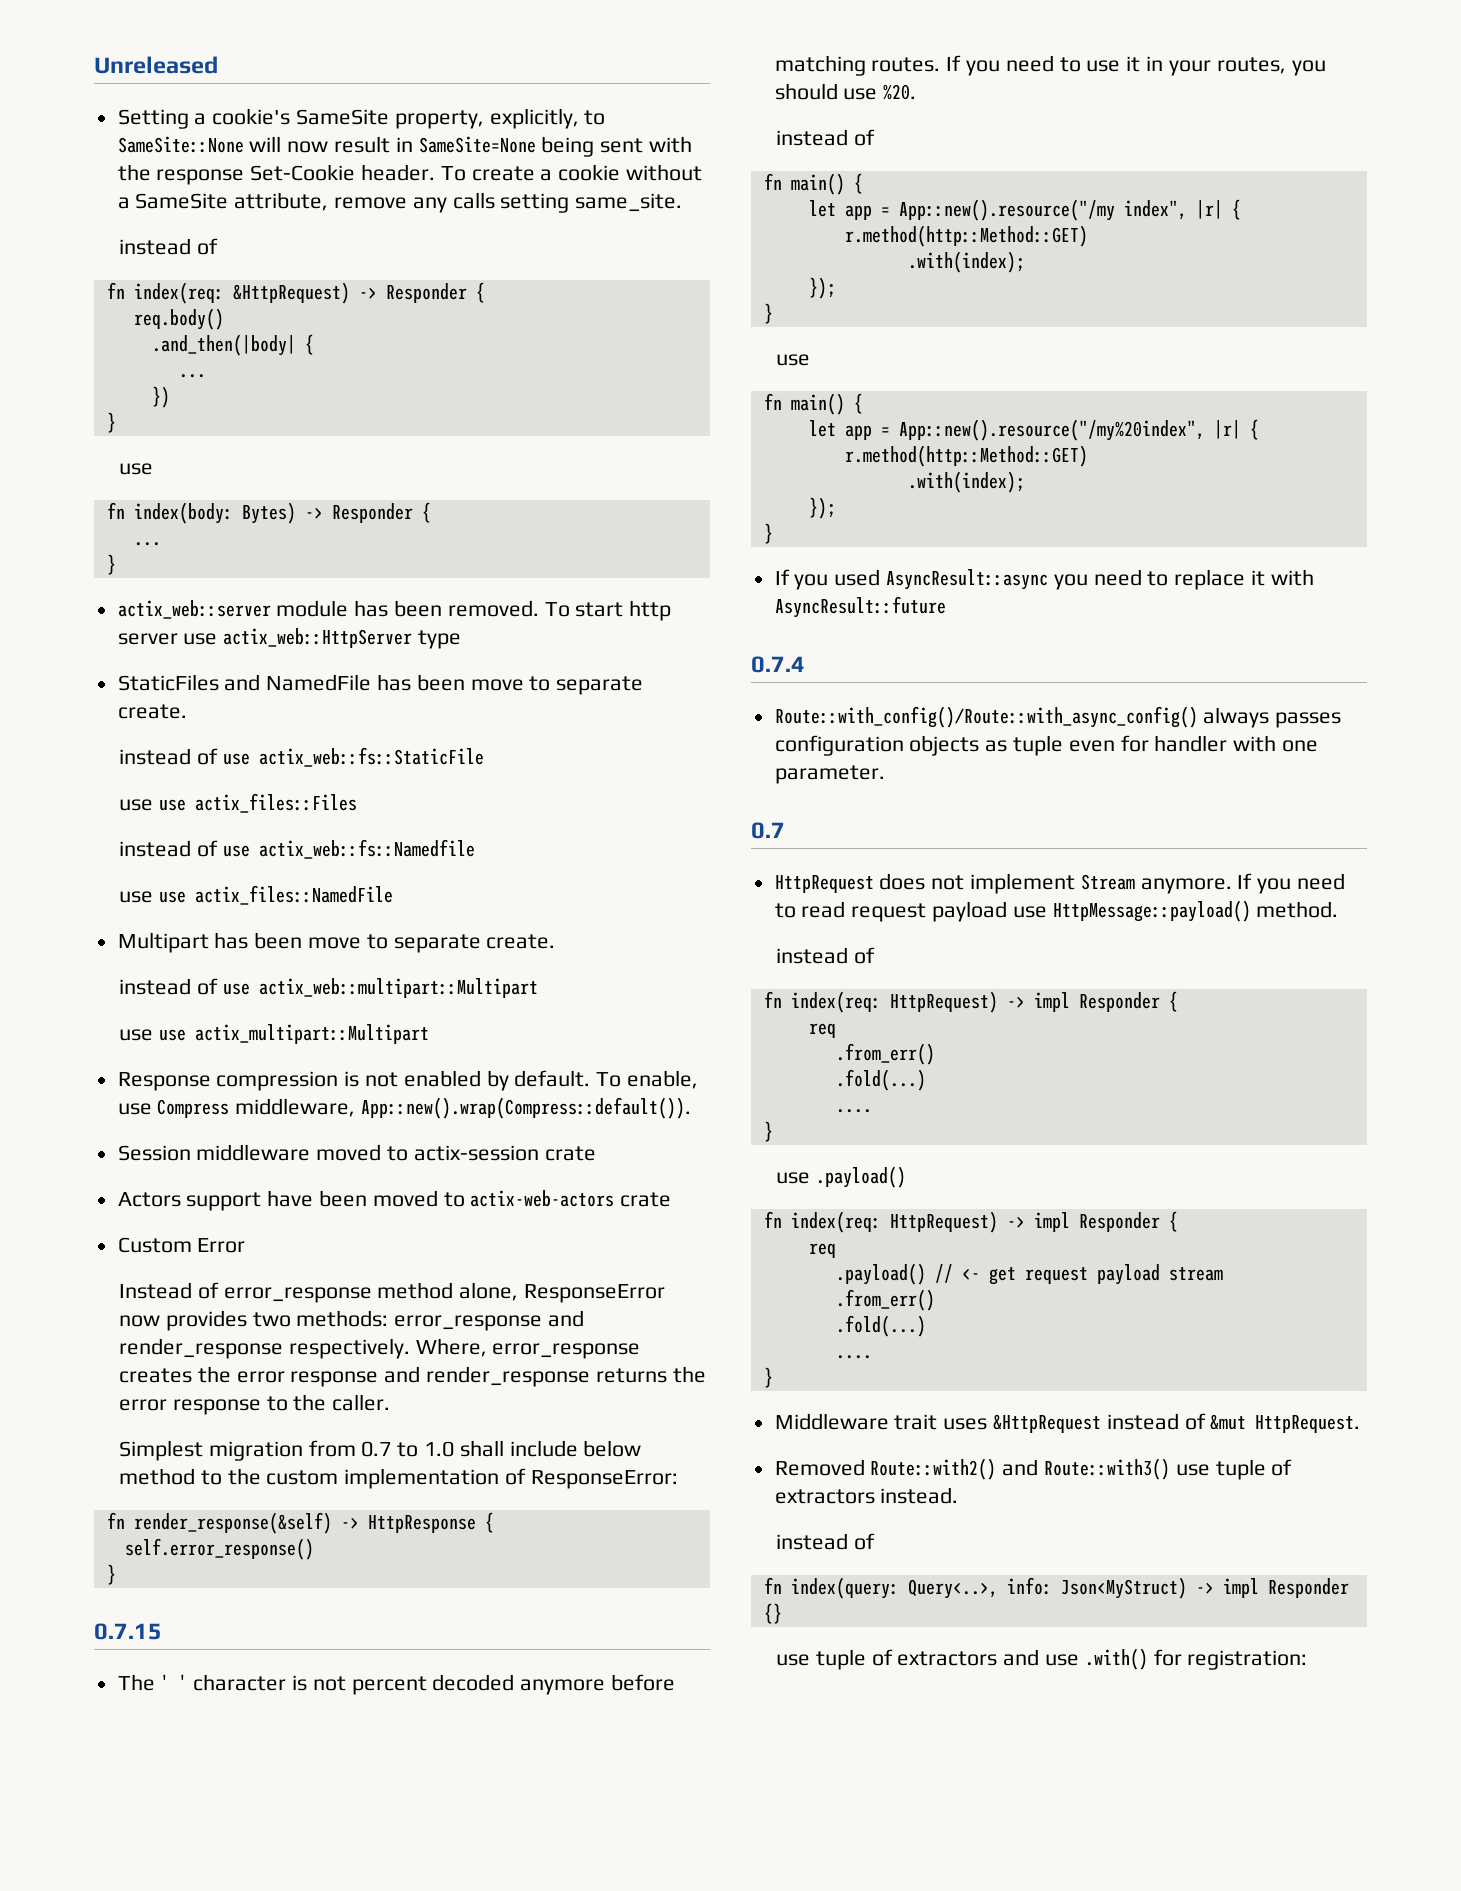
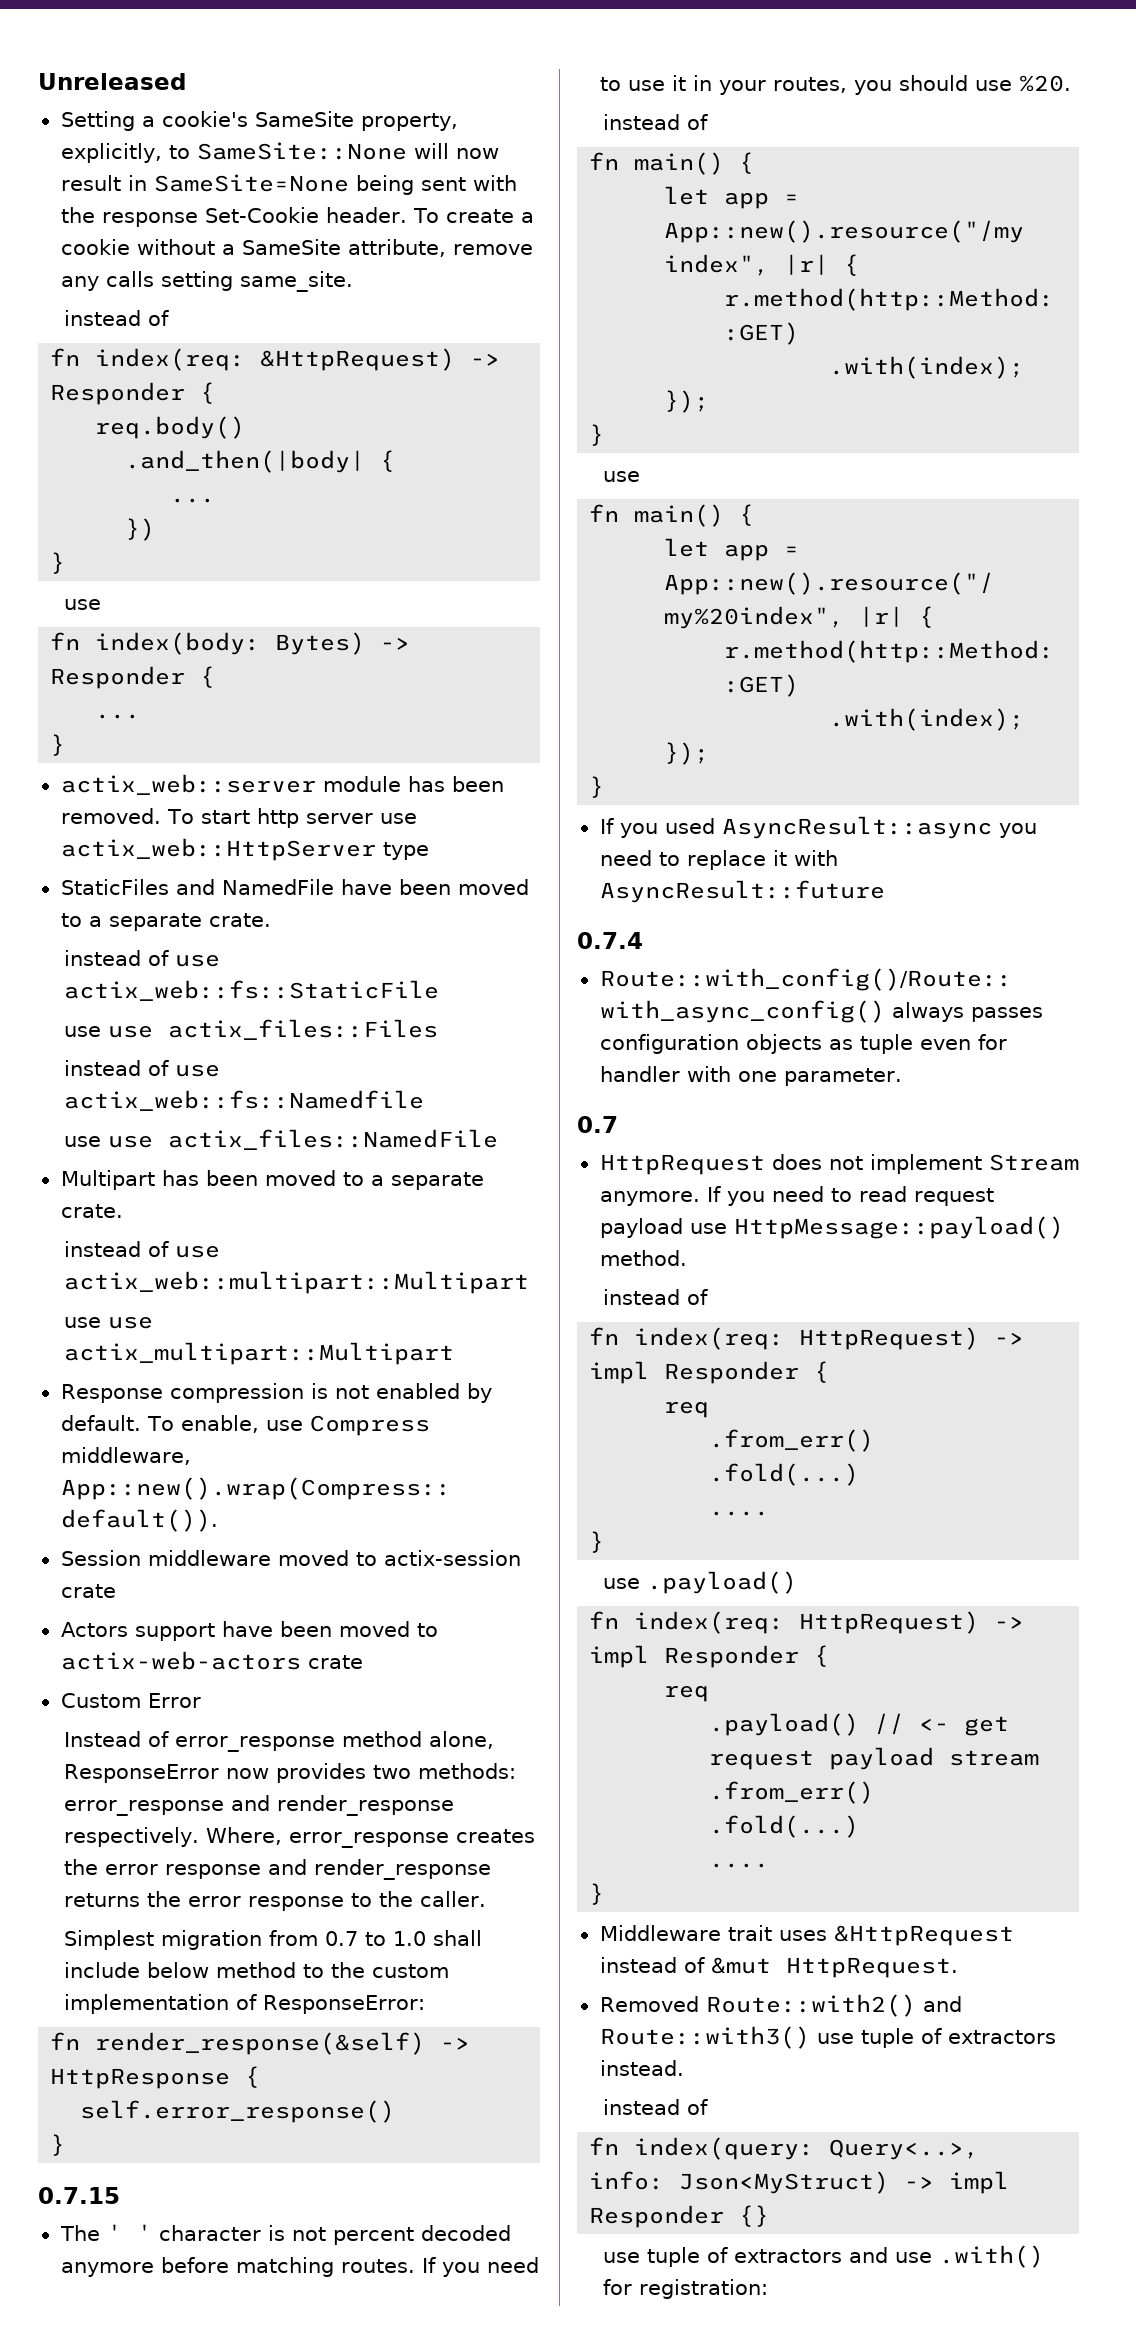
[377,674,644,695] [117,704,187,719] has been move to separate create. -> [340,879,529,895] [60,913,271,931] have been moved to a separate crate.
[308,934,556,953] move to separate create. -> [264,1170,484,1190] [60,1204,123,1218] moved to a separate crate.

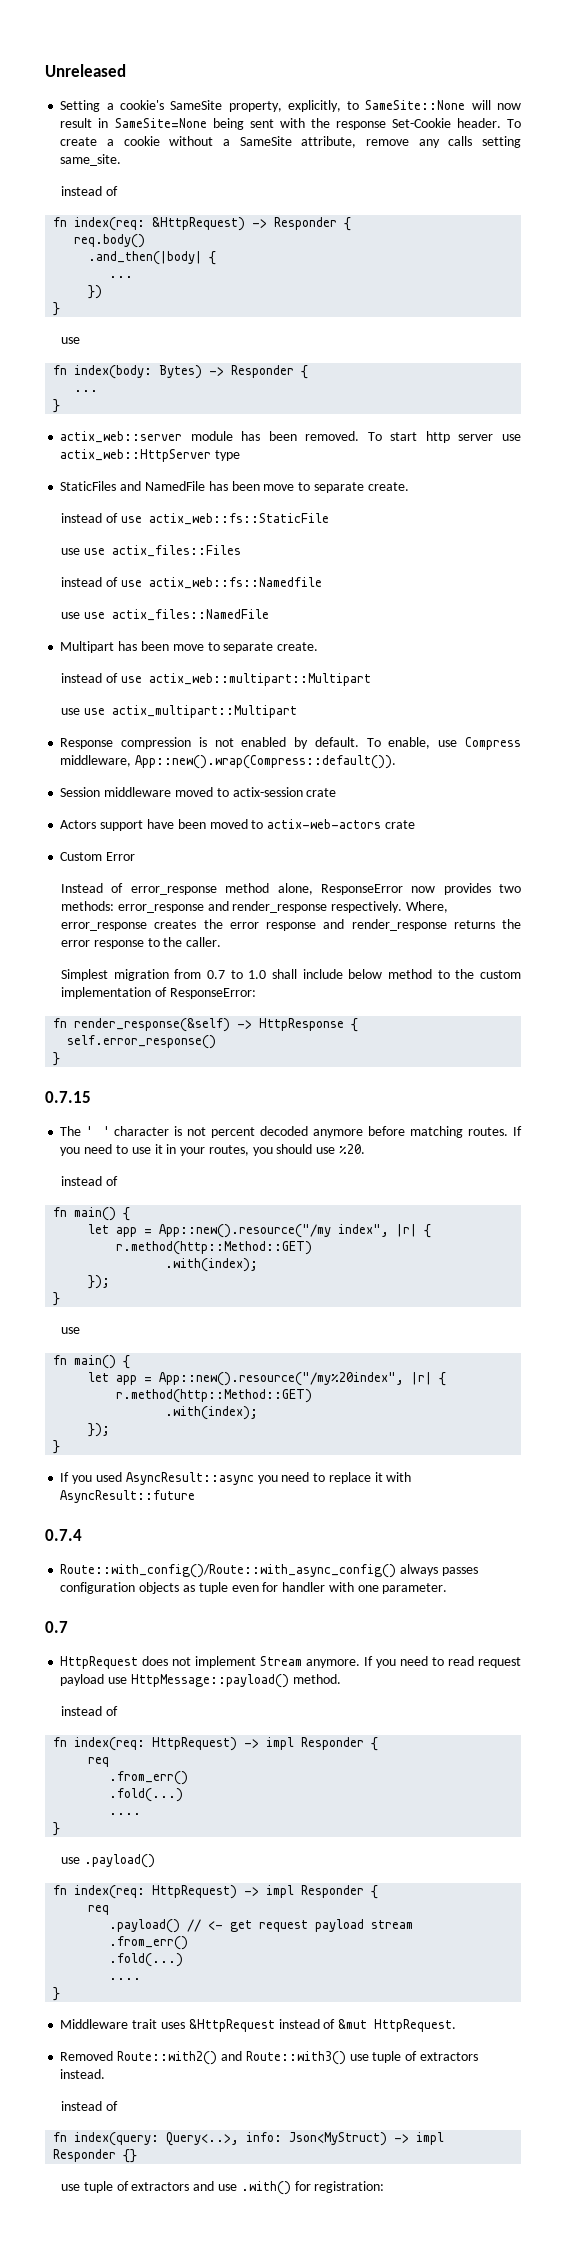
[340,879,529,895] [60,913,271,931] have been moved to a separate crate. -> [208,481,409,493] has been move to separate create.
[264,1170,484,1190] [60,1204,123,1218] moved to a separate crate. -> [172,642,319,653] move to separate create.

